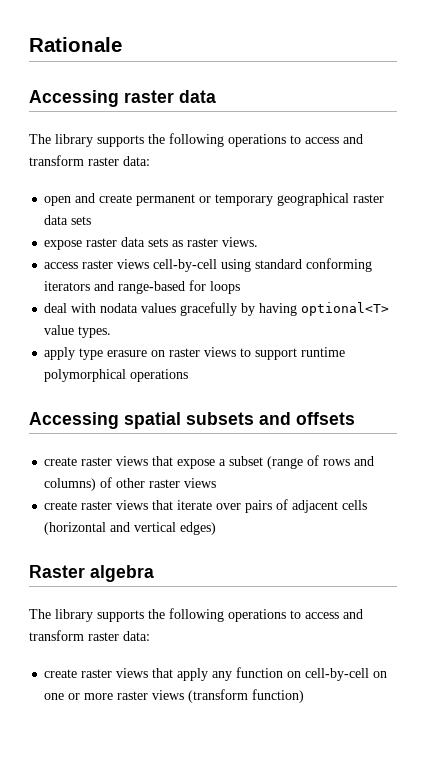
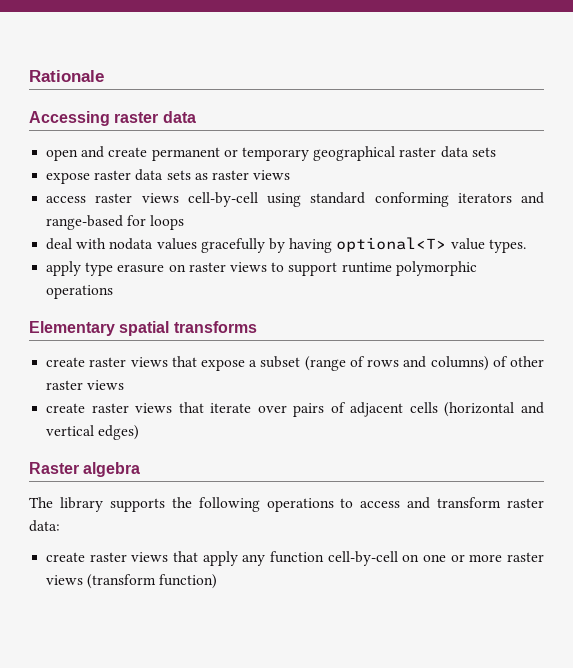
[29,133,363,147] [29,155,150,166] // The library supports the following operations to access and transform raster data: -> (196, 117) none
[222,237,259,247] views. -> [253,170,291,180] views
[44,369,127,382] polymorphical -> [395,261,477,276] polymorphic
[29,412,355,429] Accessing spatial subsets and offsets -> [29,321,257,336] Elementary spatial transforms
[287,671,302,678] on -> (325, 557) none

